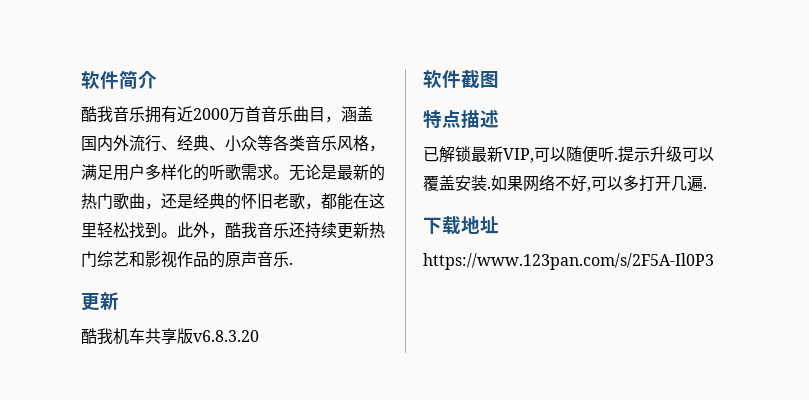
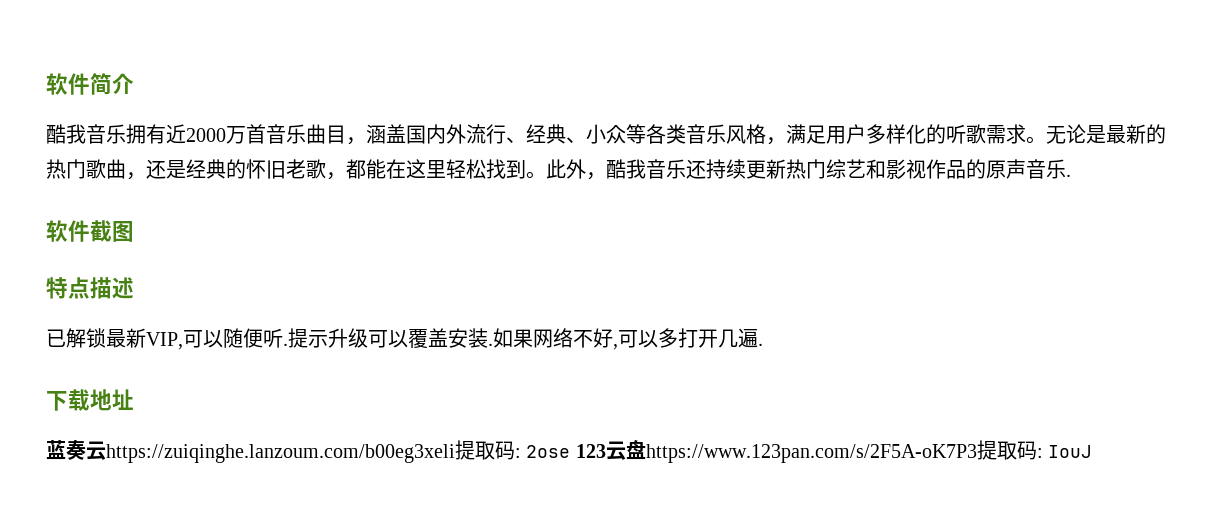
[81,292,119,311] [81,328,259,345] // 更新 // 酷我机车共享版v6.8.3.20 -> (1071, 175) none
[423,253,714,270] https://www.123pan.com/s/2F5A-Il0P3 -> [46,440,1093,463] 蓝奏云https://zuiqinghe.lanzoum.com/b00eg3xeli提取码: 2ose 123云盘https://www.123pan.com/s/2F5A-oK7P3提取码: IouJ

